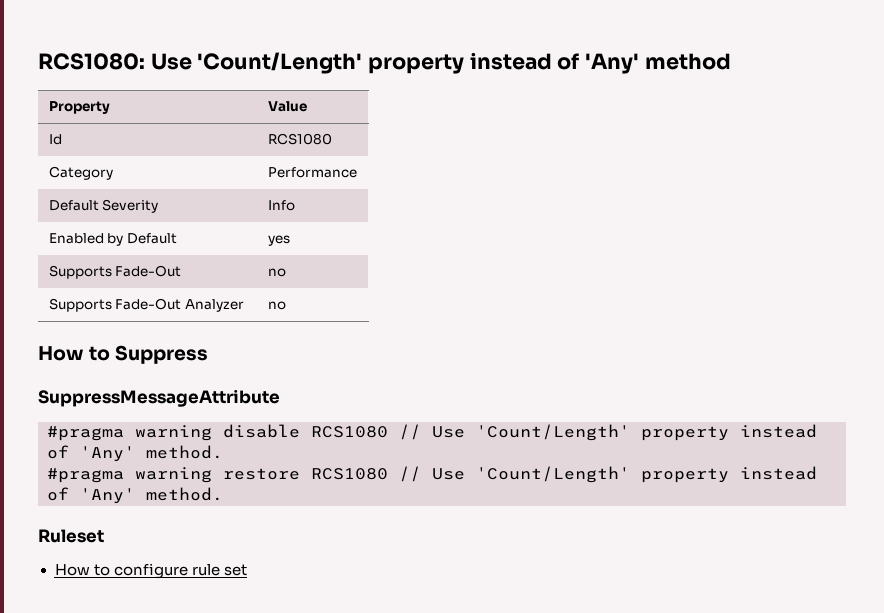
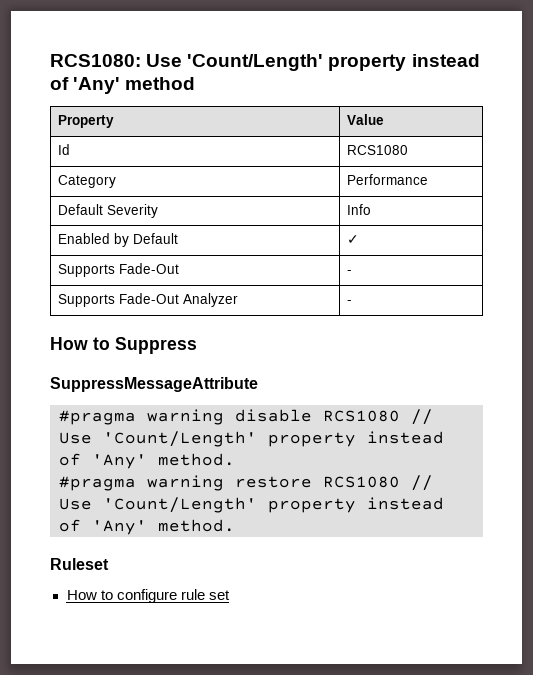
[267,235,290,246] yes -> [347,235,360,244] ✓
[267,268,286,277] no -> [347,270,353,274] -
[267,301,286,310] no -> [347,300,353,304] -

